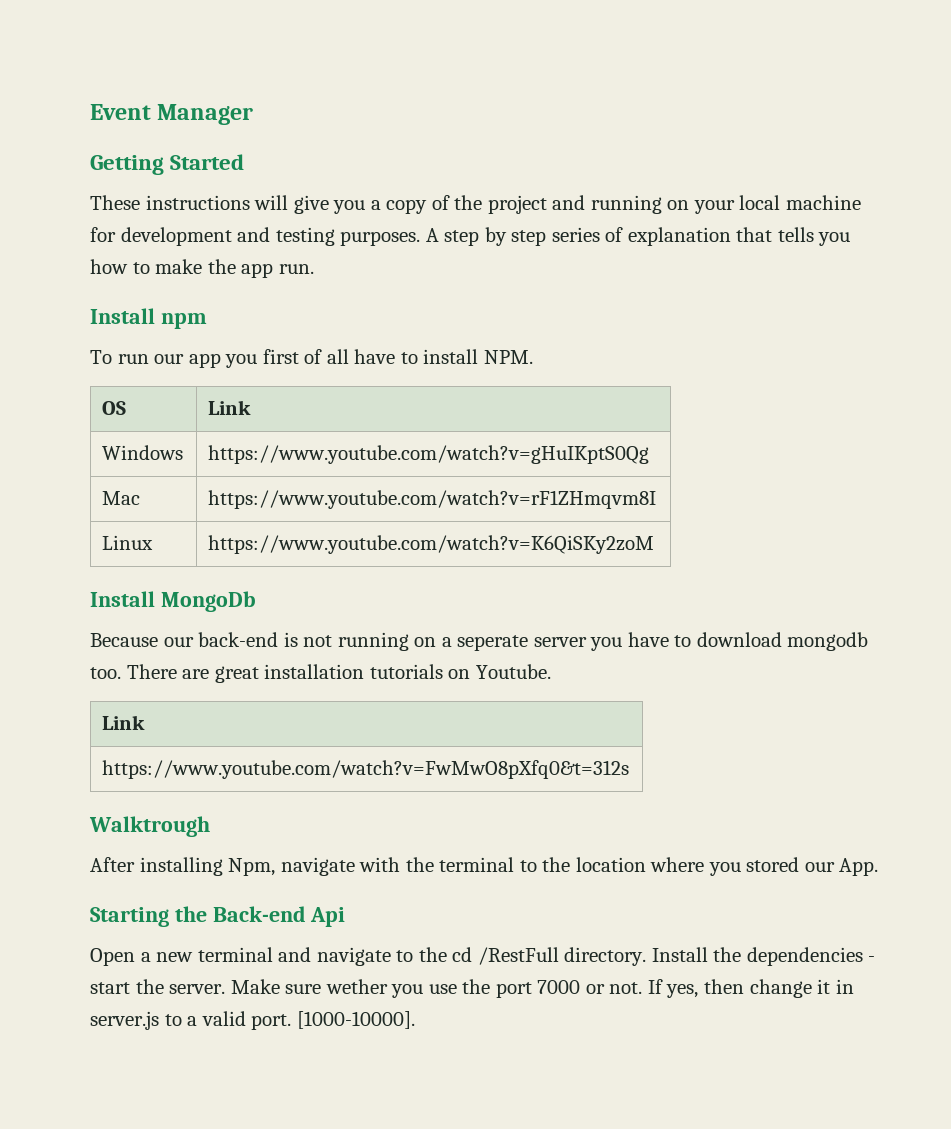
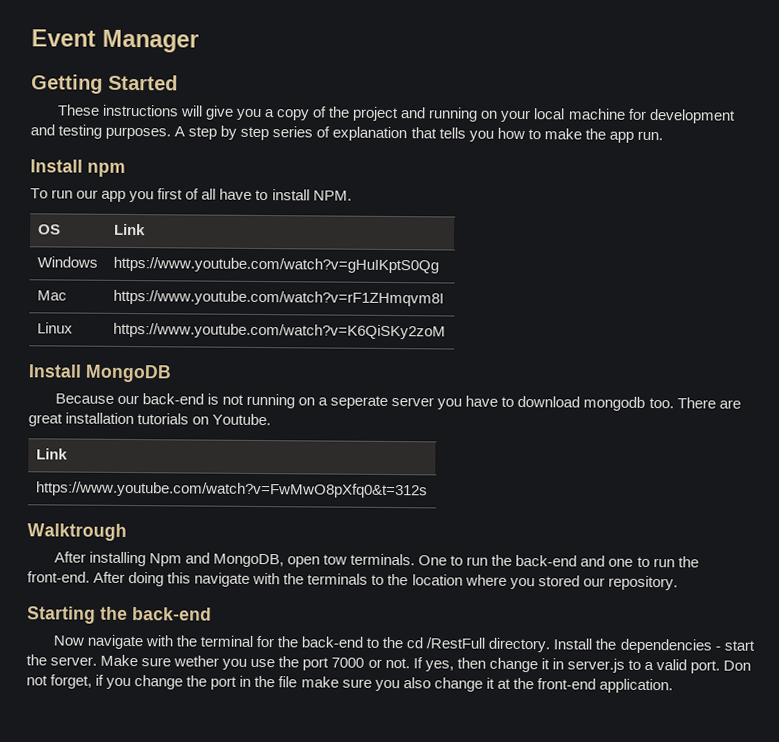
[160,591,256,612] MongoDb -> [85,364,172,383] MongoDB
[228,857,515,876] Npm, navigate with the terminal -> [148,552,699,568] [27,571,369,587] Npm and MongoDB, open tow terminals. One to run the back-end and one to run the front-end. After doing this navigate with the terminals
[839,858,879,876] App. -> [607,575,678,591] repository.
[212,906,346,927] [90,947,391,966] Back-end Api // Open a new terminal and navigate -> [132,607,212,621] [52,634,364,650] back-end // Now navigate with the terminal for the back-end
[296,1011,415,1029] [1000-10000]. -> [723,660,752,671] [26,674,673,694] Don not forget, if you change the port in the file make sure you also change it at the front-end application.

